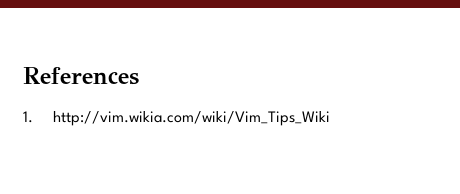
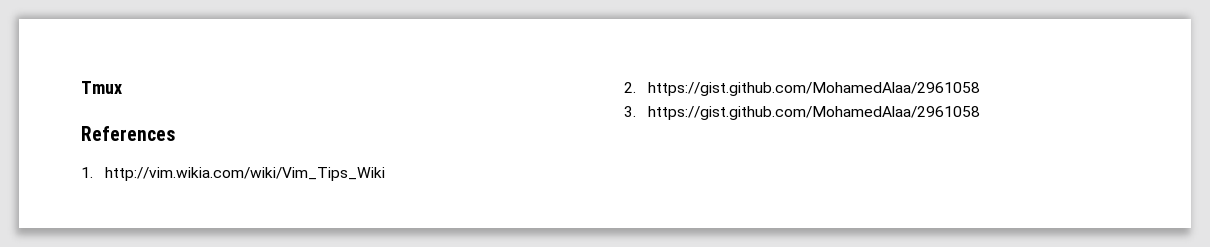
(23, 76) none -> [81,81,122,94] Tmux //
(330, 118) none -> [624,82,981,96] [624,106,981,120] // 2. https://gist.github.com/MohamedAlaa/2961058 // 3. https://gist.github.com/MohamedAlaa/2961058

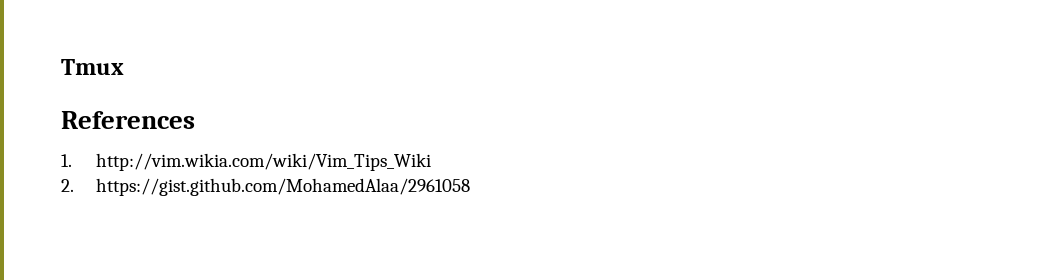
[624,106,981,120] // 3. https://gist.github.com/MohamedAlaa/2961058 -> (470, 187) none

